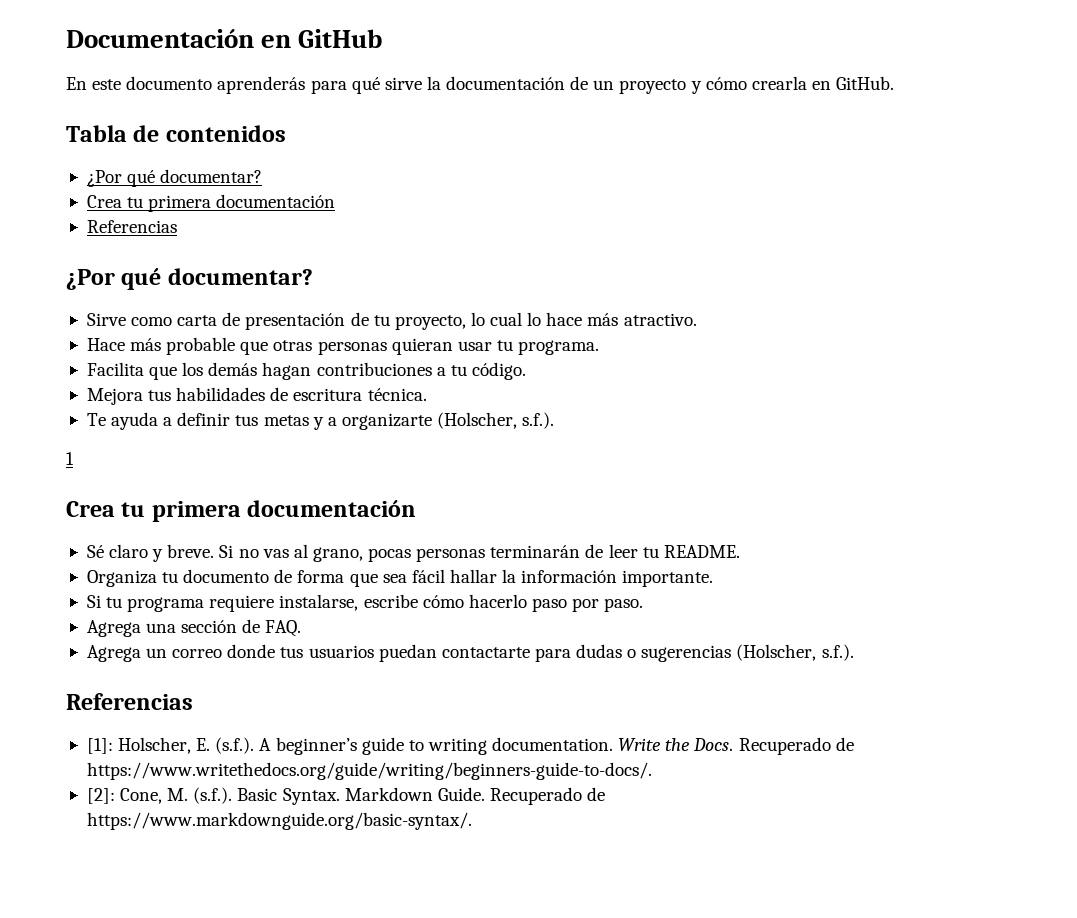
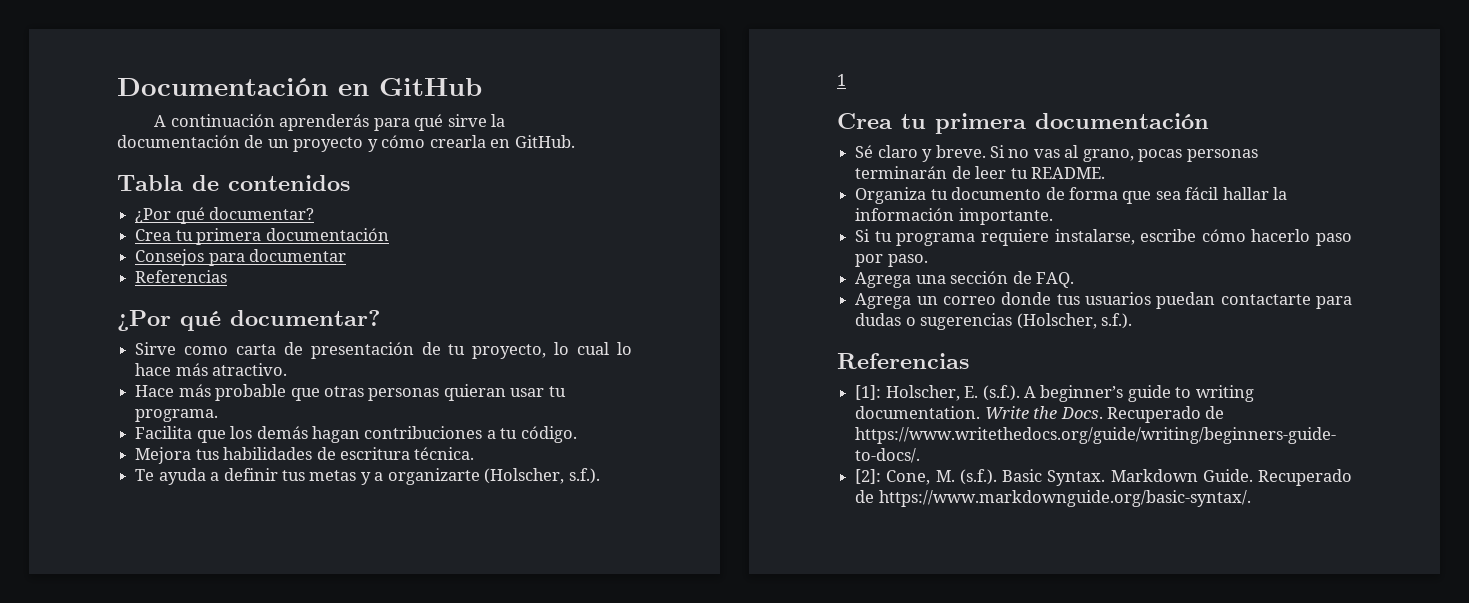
[66,76,213,90] En este documento -> [154,114,275,127] A continuación
(336, 201) none -> [135,249,347,266] // Consejos para documentar

